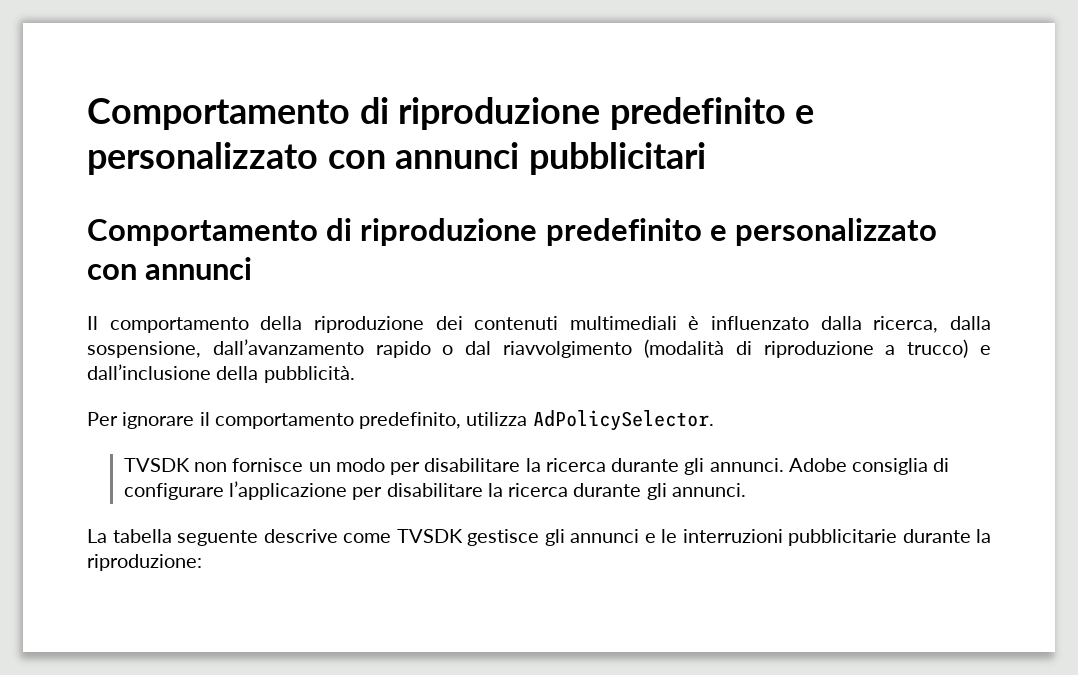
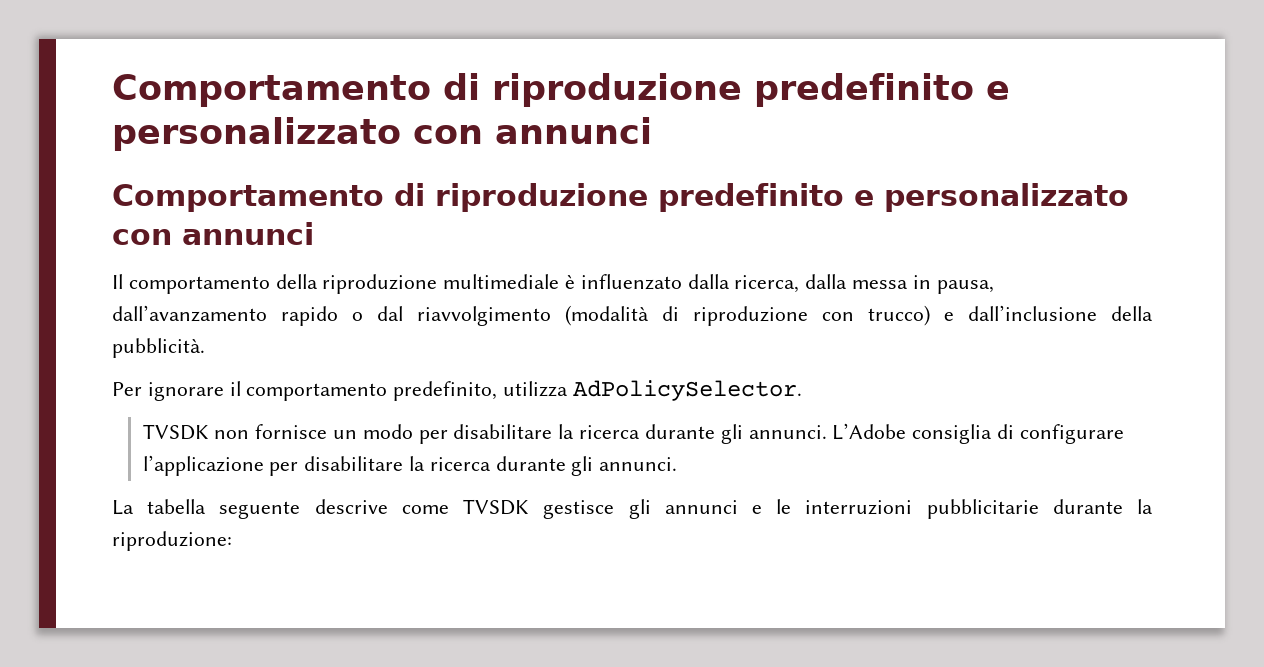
[87,97,815,130] [87,142,706,175] Comportamento di riproduzione predefinito e personalizzato con annunci pubblicitari -> [112,73,1010,107] [112,117,652,151] Comportamento di riproduzione predefinito e personalizzato con annunci
[435,316,677,330] dei contenuti multimediali -> [443,274,560,289] multimediale
[87,341,201,358] sospensione, -> [852,275,994,294] messa in pausa,
[885,345,896,355] a -> [822,312,854,321] con
[788,458,847,472] Adobe -> [832,423,907,440] L’Adobe

